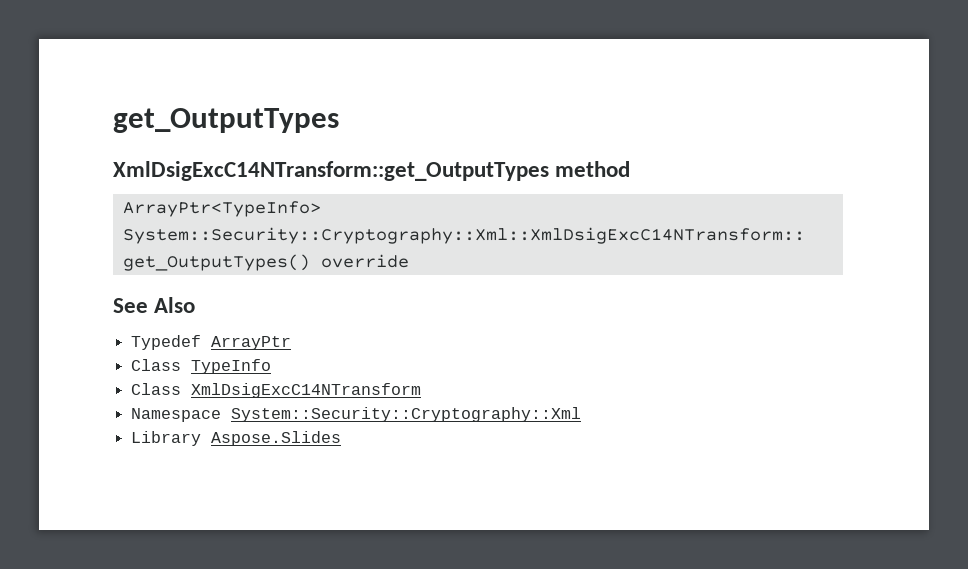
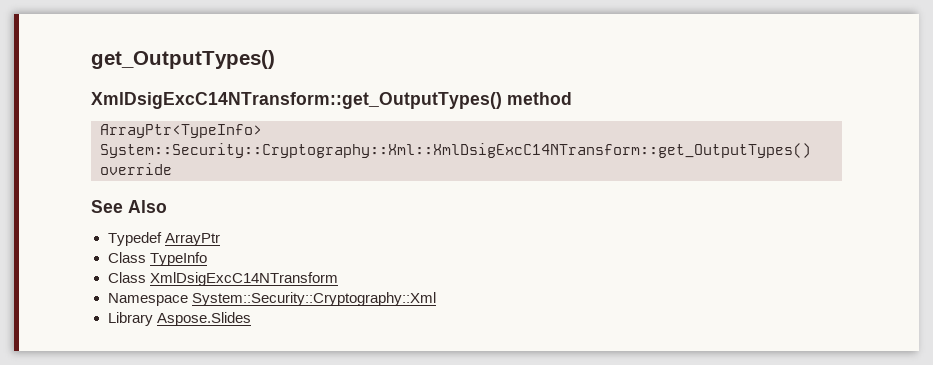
[113,108,339,133] [113,161,549,181] get_OutputTypes // XmlDsigExcC14NTransform::get_OutputTypes -> [91,50,275,69] [91,92,502,109] get_OutputTypes() // XmlDsigExcC14NTransform::get_OutputTypes()

